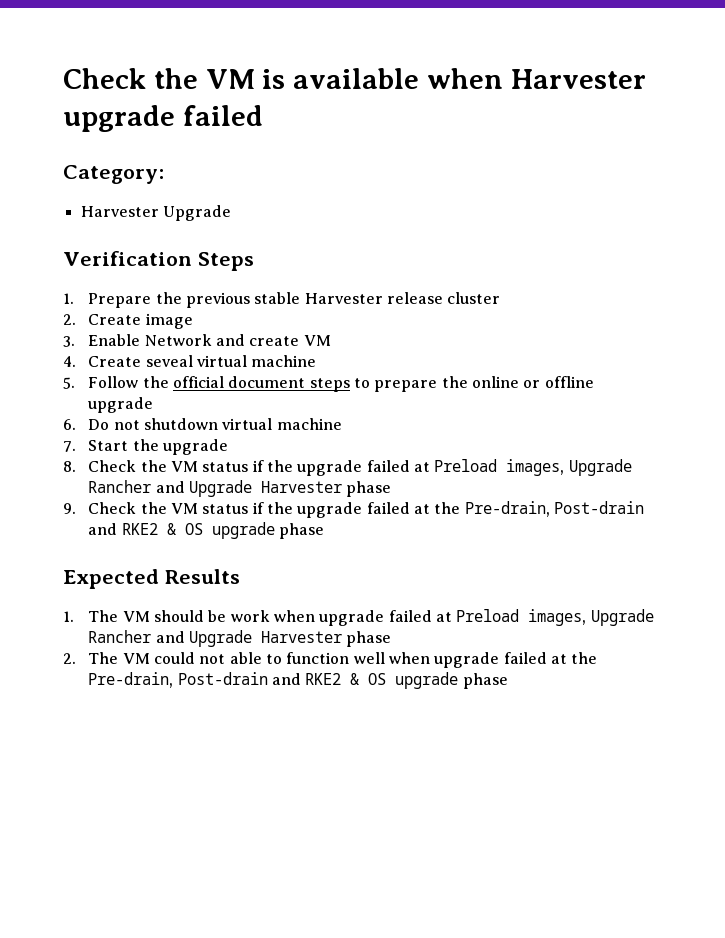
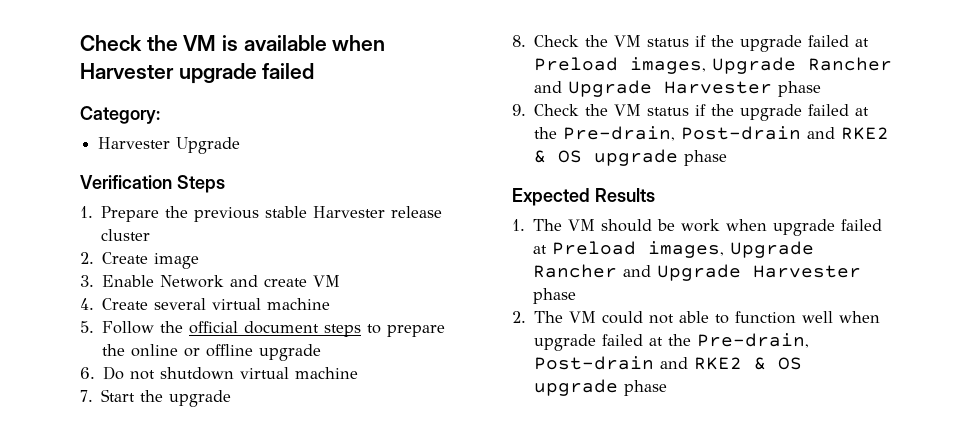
[145,355,193,367] seveal -> [154,298,207,310] several

